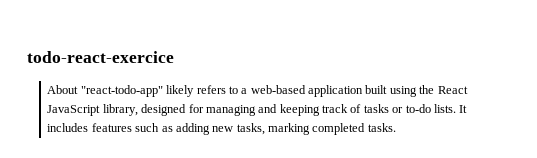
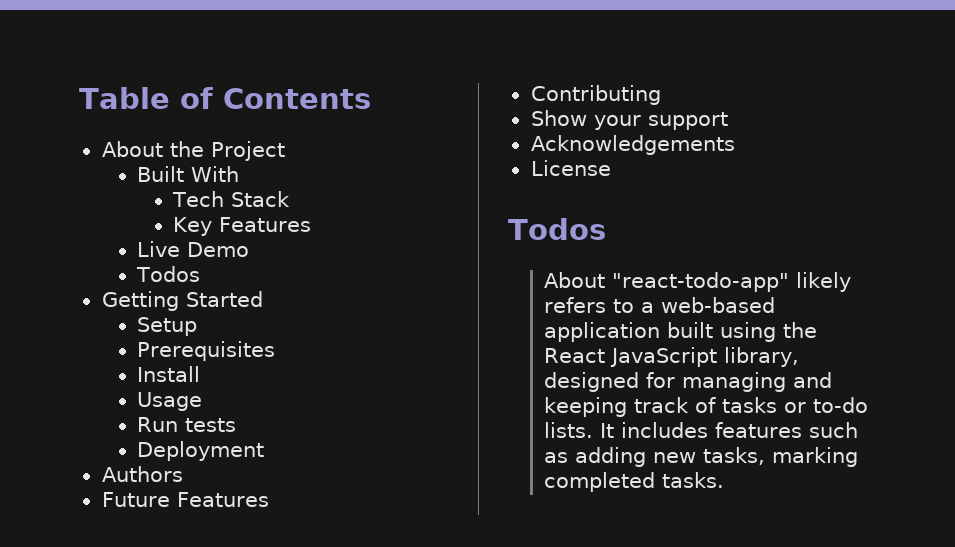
[27,51,174,63] todo-react-exercice -> [79,87,371,109] [101,141,285,161] [137,166,240,182] [172,191,291,207] [173,217,312,236] [137,241,250,257] [136,266,201,282] [101,291,263,311] [137,317,198,336] [137,341,276,361] [137,366,201,382] [137,392,203,411] [137,417,237,432] [137,441,265,461] [101,466,183,482] [101,492,269,507] [530,85,661,105] [530,110,728,130] [530,135,735,155] [530,160,611,176] [508,218,606,240] Table of Contents // About the Project // Built With // Tech Stack // Key Features // Live Demo // Todos // Getting Started // Setup // Prerequisites // Install // Usage // Run tests // Deployment // Authors // Future Features // Contributing // Show your support // Acknowledgements // License // Todos

